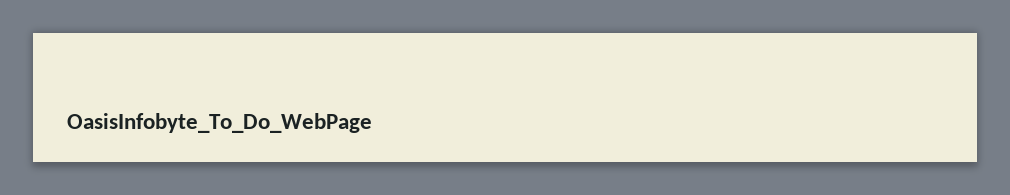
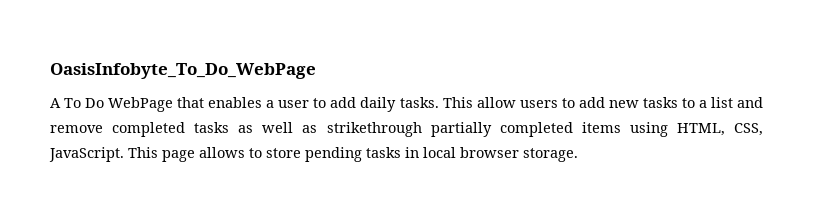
(372, 123) none -> [50,97,763,112] [50,122,764,137] [49,147,578,162] // A To Do WebPage that enables a user to add daily tasks. This allow users to add new tasks to a list and remove completed tasks as well as strikethrough partially completed items using HTML, CSS, JavaScript. This page allows to store pending tasks in local browser storage.

